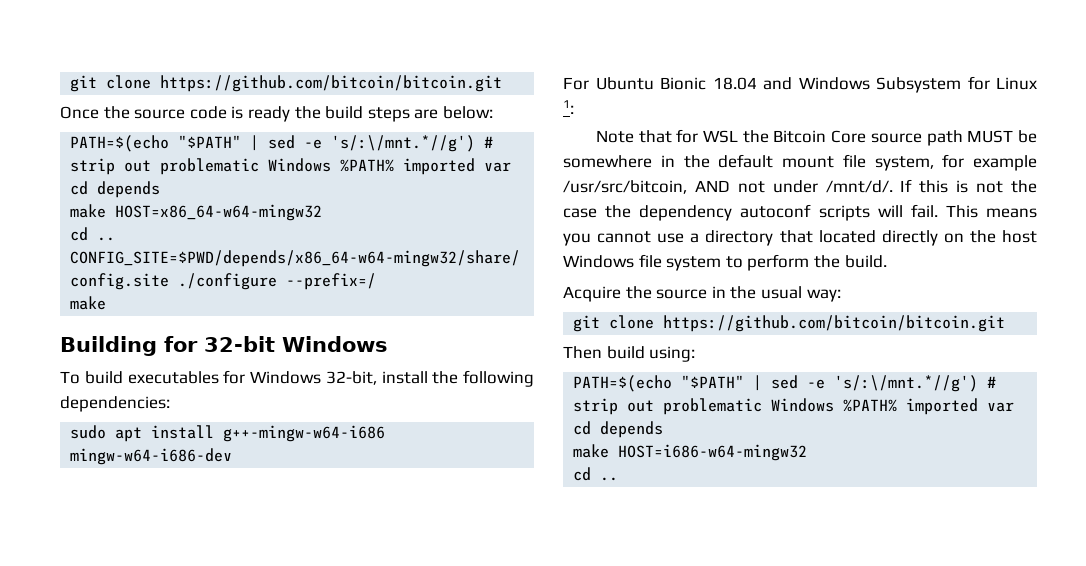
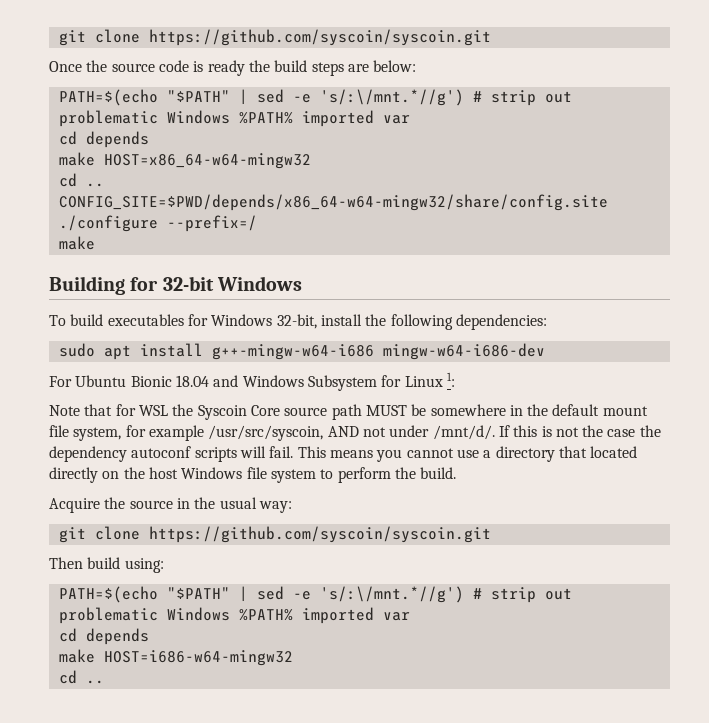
[70,75,503,92] git clone https://github.com/bitcoin/bitcoin.git -> [58,29,491,46] git clone https://github.com/syscoin/syscoin.git
[773,130,827,143] Bitcoin -> [197,405,247,420] Syscoin
[563,180,687,194] /usr/src/bitcoin, -> [208,425,324,441] /usr/src/syscoin,
[663,315,1006,332] https://github.com/bitcoin/bitcoin.git -> [148,526,491,543] https://github.com/syscoin/syscoin.git

